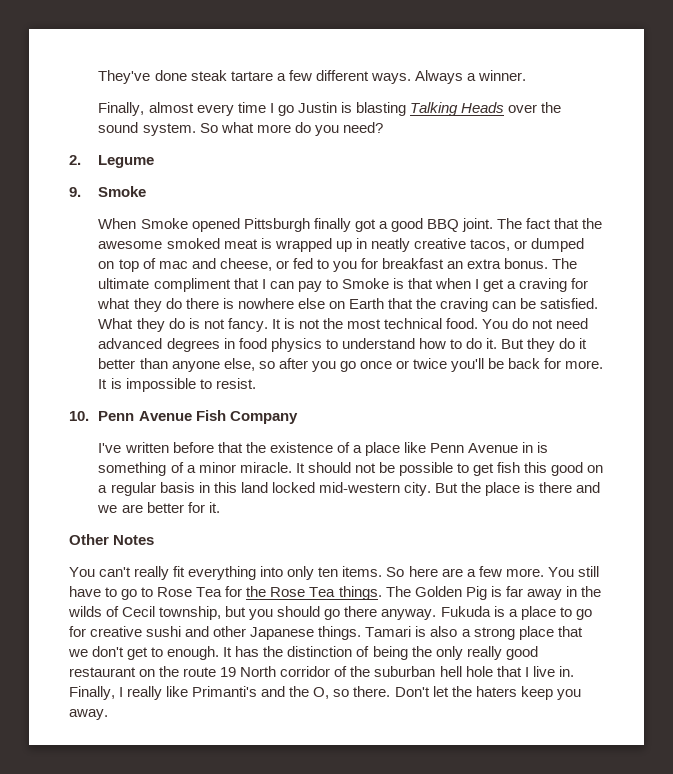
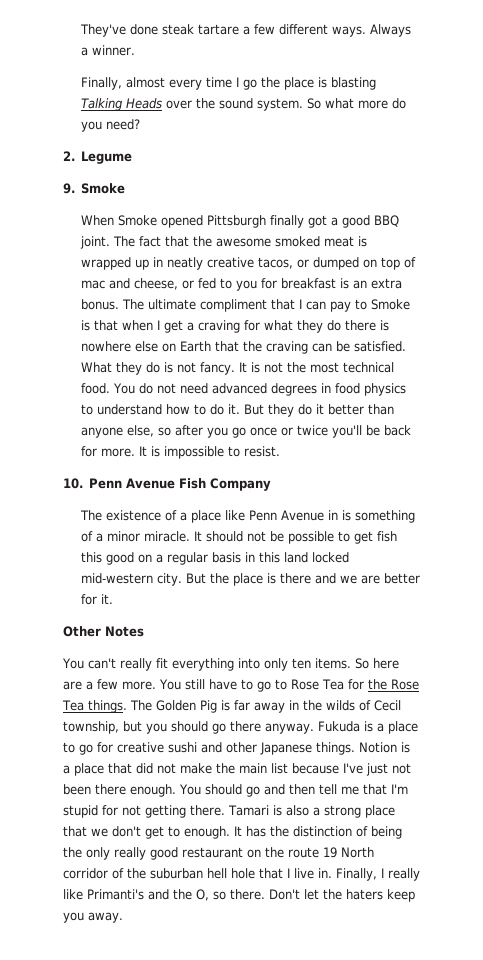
[297,102,337,113] Justin -> [261,77,315,90] the place
(444, 263) none -> [340,278,350,289] is
[98,442,266,453] I've written before that the -> [80,510,103,521] The
(362, 633) none -> [359,742,410,753] [63,763,411,776] [63,784,408,797] [63,805,225,818] Notion is a place that did not make the main list because I've just not been there enough. You should go and then tell me that I'm stupid for not getting there.

